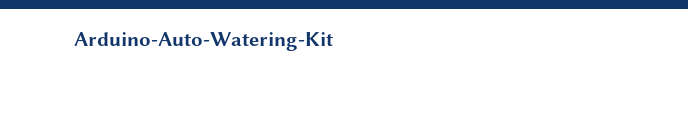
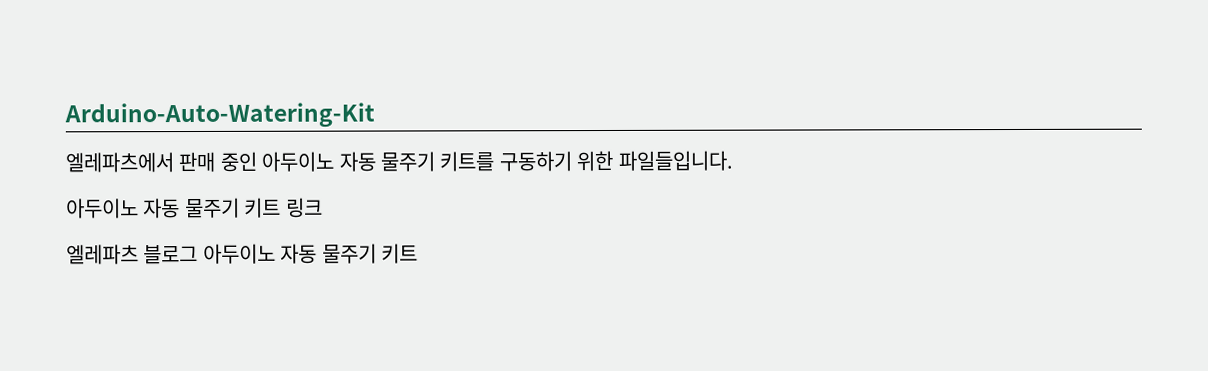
(333, 41) none -> [65,150,733,173] [66,197,323,219] [66,243,418,265] // 엘레파츠에서 판매 중인 아두이노 자동 물주기 키트를 구동하기 위한 파일들입니다. // 아두이노 자동 물주기 키트 링크 // 엘레파츠 블로그 아두이노 자동 물주기 키트

